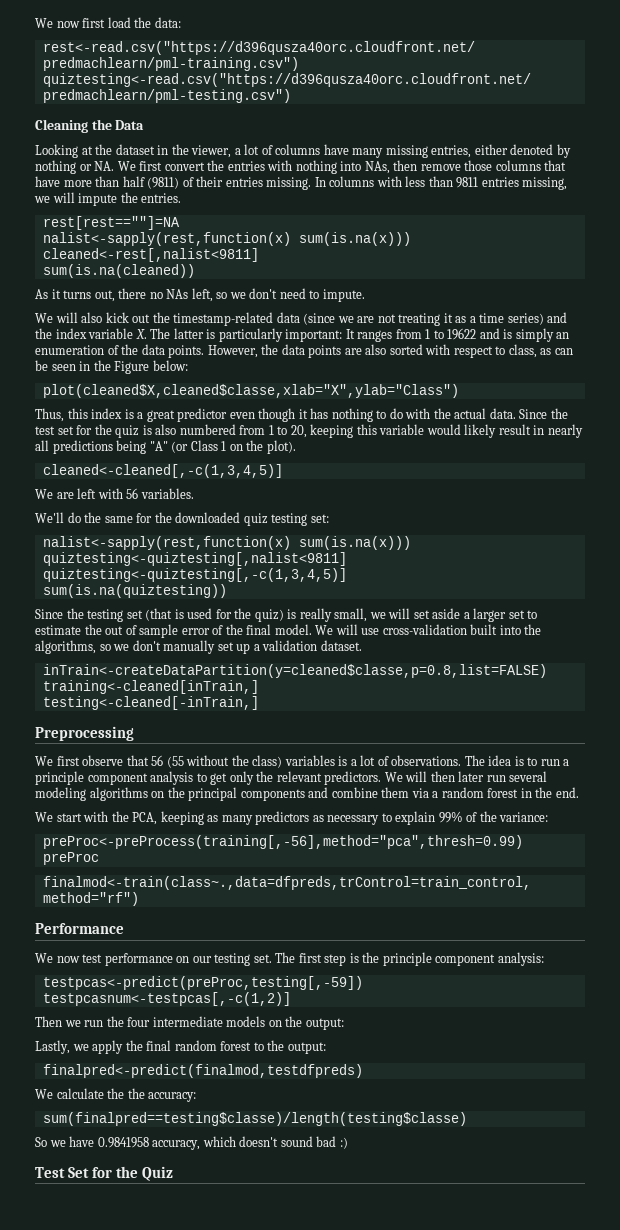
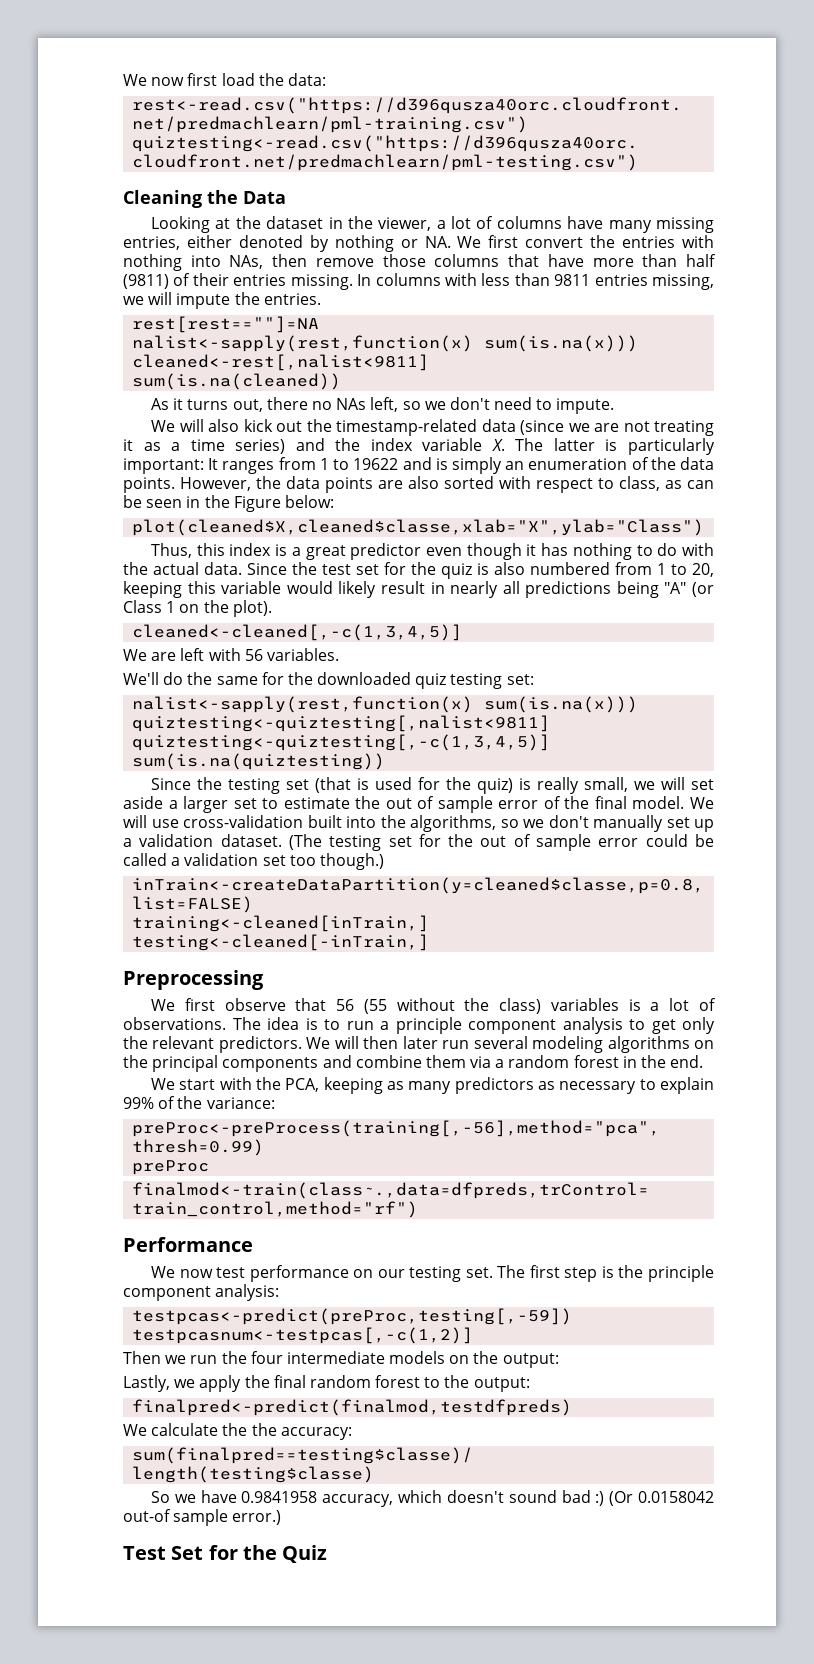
(362, 645) none -> [288,834,714,851] [123,853,384,870] (The testing set for the out of sample error could be called a validation set too though.)
(348, 1143) none -> [609,1491,715,1506] [123,1509,282,1526] (Or 0.0158042 out-of sample error.)

